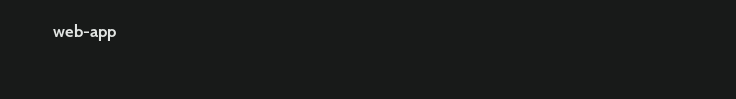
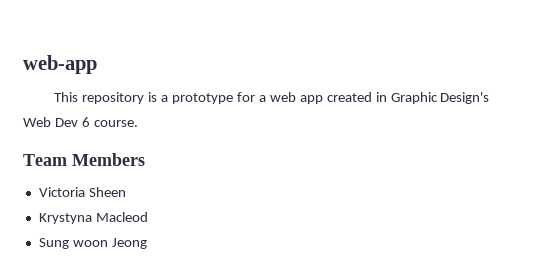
(116, 32) none -> [54,92,490,104] [23,117,138,127] [23,153,145,166] [38,187,126,197] [38,212,148,224] [38,238,147,249] // This repository is a prototype for a web app created in Graphic Design's Web Dev 6 course. // Team Members // Victoria Sheen // Krystyna Macleod // Sung woon Jeong

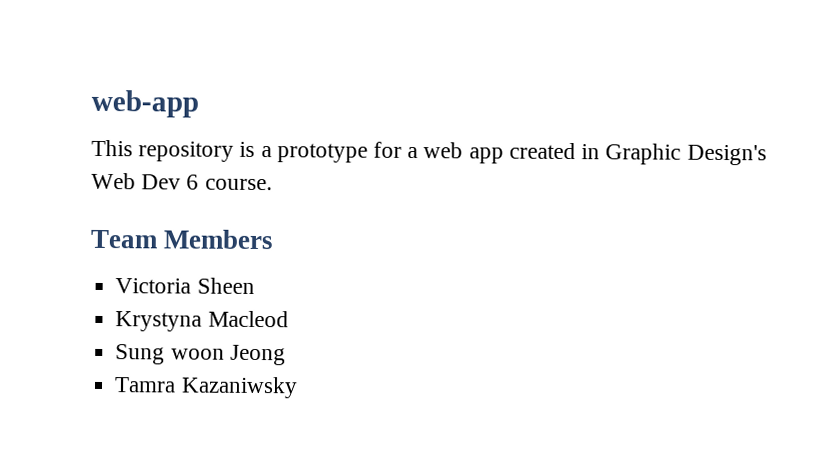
(147, 243) none -> [114,376,298,399] // Tamra Kazaniwsky

